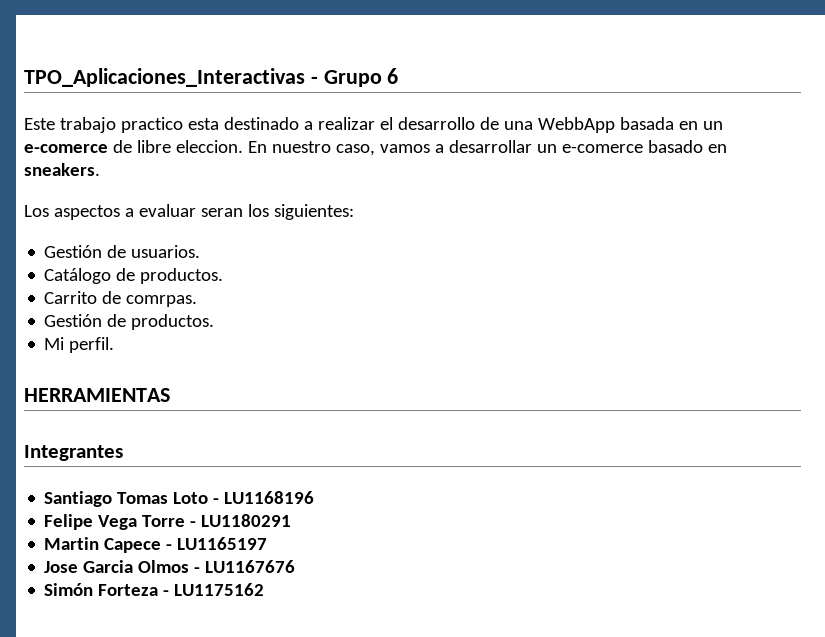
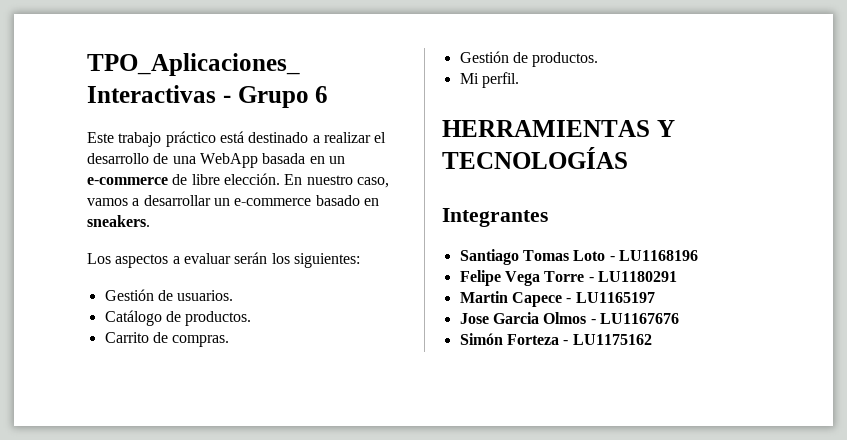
[120,117,219,133] practico esta -> [165,131,244,147] práctico está
[537,117,615,133] WebbApp -> [199,153,258,168] WebApp
[24,144,108,153] e-comerce -> [87,177,168,185] e-commerce
[175,140,243,153] eleccion. -> [223,173,280,185] elección.
[561,144,643,153] e-comerce -> [234,198,312,206] e-commerce
[200,208,243,217] seran -> [234,252,268,264] serán
[126,295,198,307] comrpas. -> [172,335,230,347] compras.
(170, 395) none -> [656,120,675,137] [442,147,628,169] Y TECNOLOGÍAS

